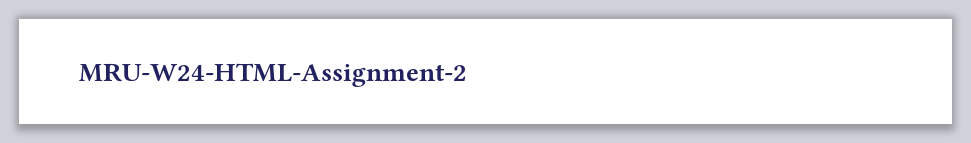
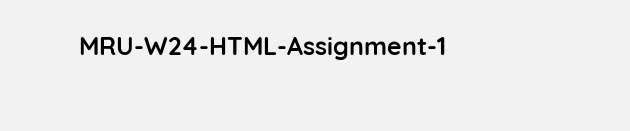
[79,63,467,87] MRU-W24-HTML-Assignment-2 -> [79,36,446,60] MRU-W24-HTML-Assignment-1

